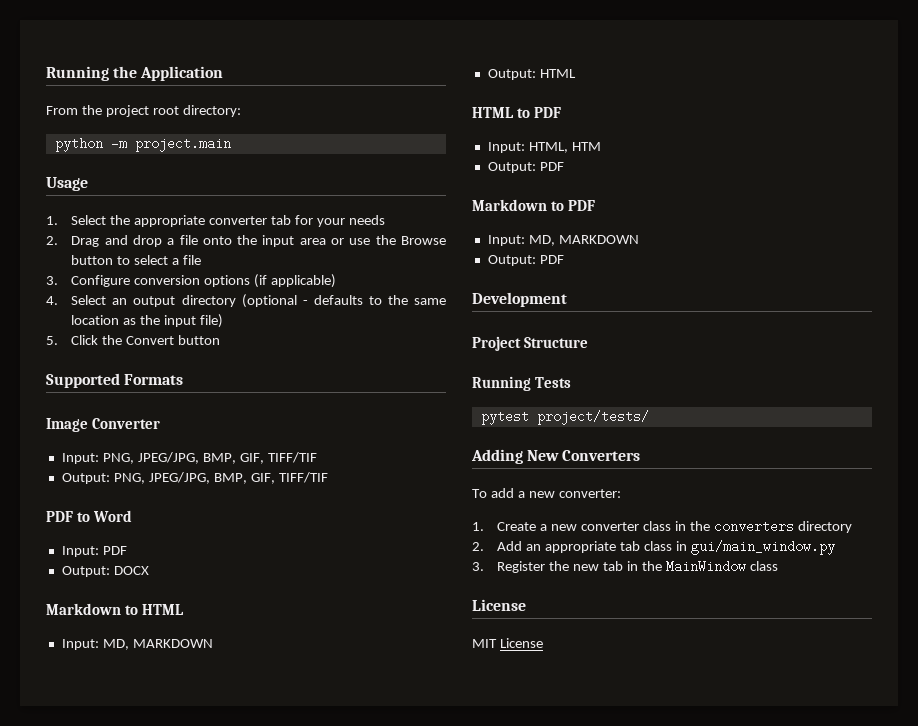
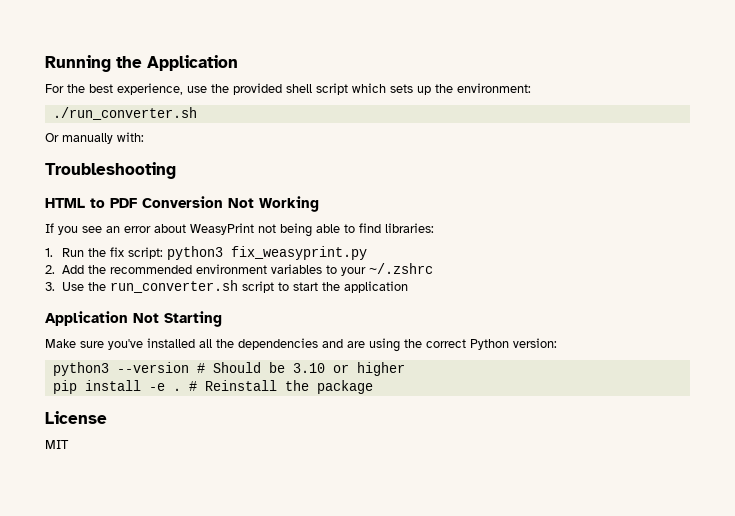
[46,105,241,117] [54,137,231,152] [46,177,88,191] [46,215,385,227] [46,235,446,247] [71,255,201,265] [46,274,336,288] [46,294,446,308] [71,314,223,328] [46,335,221,345] [46,373,184,388] [46,418,160,432] [61,452,317,464] [61,472,328,484] [46,510,132,522] [61,546,127,557] [61,566,149,577] [46,603,184,615] [61,639,213,650] [487,69,576,80] [472,107,561,118] [487,142,601,153] [487,162,564,173] [472,199,595,211] [487,235,639,246] [487,255,564,266] [472,292,567,307] [472,336,588,351] [472,376,571,391] [480,410,649,425] [471,449,641,464] [472,488,621,498] [472,520,852,533] [472,540,835,555] [472,560,778,573] From the project root directory: // python -m project.main // Usage // 1. Select the appropriate converter tab for your needs // 2. Drag and drop a file onto the input area or use the Browse button to select a file // 3. Configure conversion options (if applicable) // 4. Select an output directory (optional - defaults to the same location as the input file) // 5. Click the Convert button // Supported Formats // Image Converter // Input: PNG, JPEG/JPG, BMP, GIF, TIFF/TIF // Output: PNG, JPEG/JPG, BMP, GIF, TIFF/TIF // PDF to Word // Input: PDF // Output: DOCX // Markdown to HTML // Input: MD, MARKDOWN // Output: HTML // HTML to PDF // Input: HTML, HTM // Output: PDF // Markdown to PDF // Input: MD, MARKDOWN // Output: PDF // Development // Project Structure // Running Tests // pytest project/tests/ // Adding New Converters // To add a new converter: // 1. Create a new converter class in the converters directory // 2. Add an appropriate tab class in gui/main_window.py // 3. Register the new tab in the MainWindow class -> [45,83,531,95] [52,107,197,120] [45,132,144,144] [45,162,176,179] [45,196,319,212] [45,223,434,237] [45,246,367,260] [45,263,433,276] [45,280,408,293] [45,311,222,327] [45,338,557,352] [52,362,405,376] [52,380,373,394] For the best experience, use the provided shell script which sets up the environment: // ./run_converter.sh // Or manually with: // Troubleshooting // HTML to PDF Conversion Not Working // If you see an error about WeasyPrint not being able to find libraries: // 1. Run the fix script: python3 fix_weasyprint.py // 2. Add the recommended environment variables to your ~/.zshrc // 3. Use the run_converter.sh script to start the application // Application Not Starting // Make sure you've installed all the dependencies and are using the correct Python version: // python3 --version # Should be 3.10 or higher // pip install -e . # Reinstall the package
[499,638,543,648] License -> (69, 444) none

